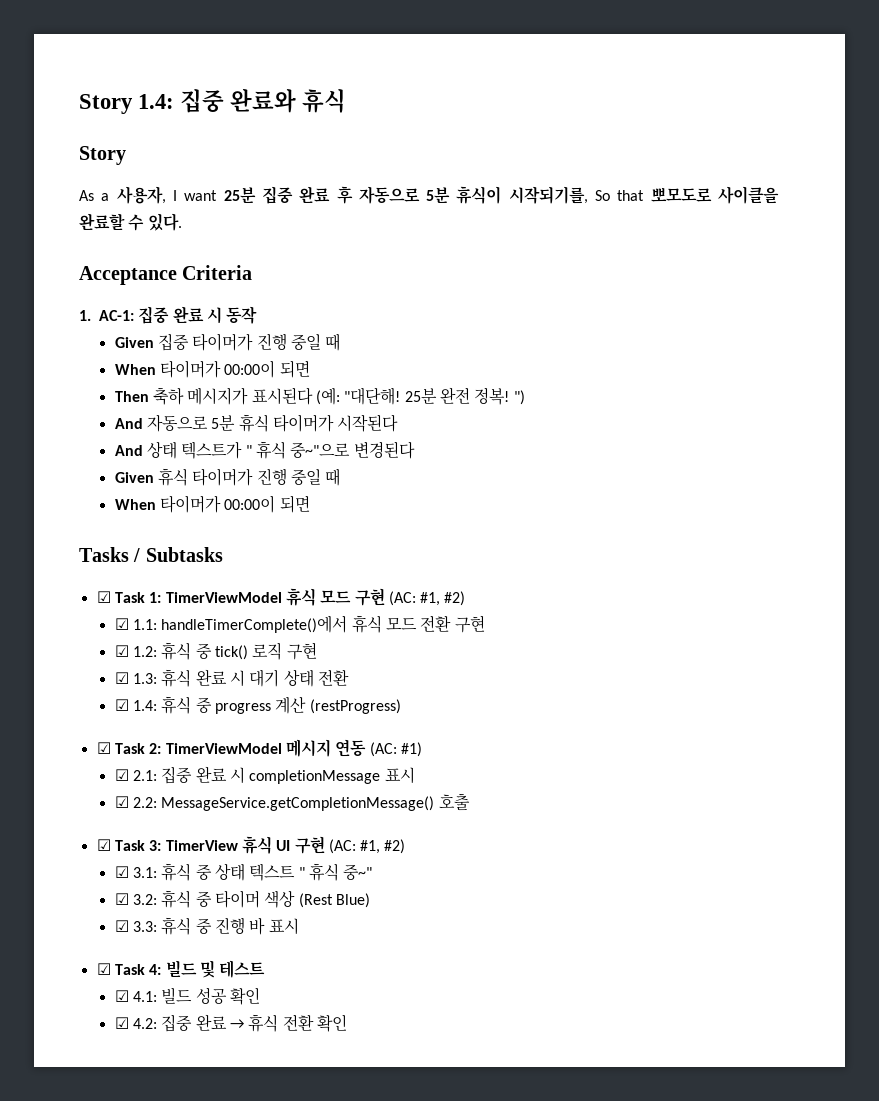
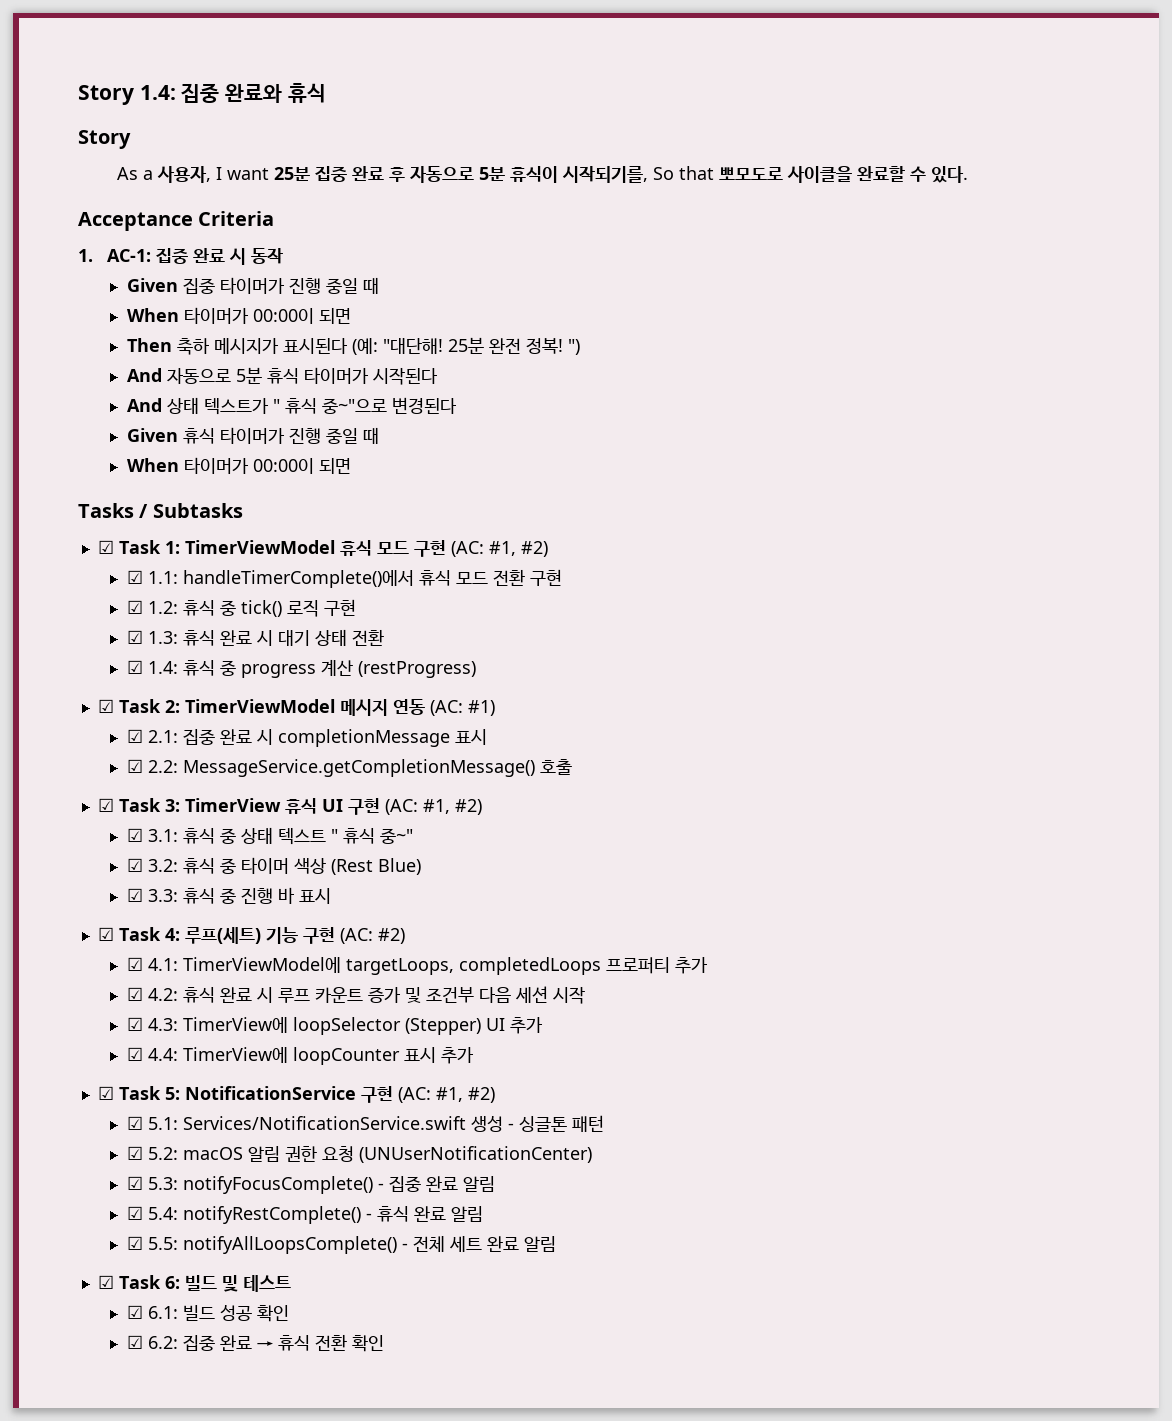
(162, 969) none -> [184,927,405,944] [126,957,708,975] [126,986,585,1004] [126,1017,543,1035] [126,1047,474,1065] [97,1086,495,1103] [126,1115,604,1132] [126,1146,592,1163] [126,1176,495,1194] [126,1206,483,1224] [126,1236,556,1254] [97,1275,180,1289] 루프(세트) 기능 구현 (AC: #2) // ☑ 4.1: TimerViewModel에 targetLoops, completedLoops 프로퍼티 추가 // ☑ 4.2: 휴식 완료 시 루프 카운트 증가 및 조건부 다음 세션 시작 // ☑ 4.3: TimerView에 loopSelector (Stepper) UI 추가 // ☑ 4.4: TimerView에 loopCounter 표시 추가 // ☑ Task 5: NotificationService 구현 (AC: #1, #2) // ☑ 5.1: Services/NotificationService.swift 생성 - 싱글톤 패턴 // ☑ 5.2: macOS 알림 권한 요청 (UNUserNotificationCenter) // ☑ 5.3: notifyFocusComplete() - 집중 완료 알림 // ☑ 5.4: notifyRestComplete() - 휴식 완료 알림 // ☑ 5.5: notifyAllLoopsComplete() - 전체 세트 완료 알림 // ☑ Task 6:
[132,991,157,1002] 4.1: -> [147,1306,178,1319] 6.1:
[132,1018,157,1029] 4.2: -> [147,1336,178,1349] 6.2:

